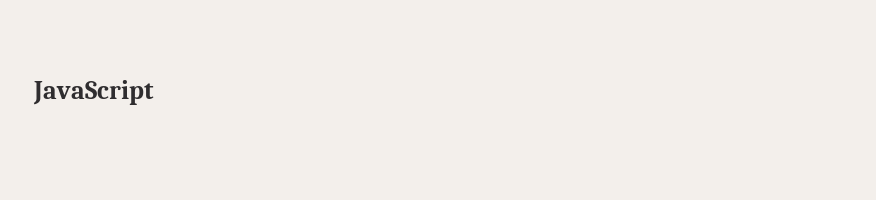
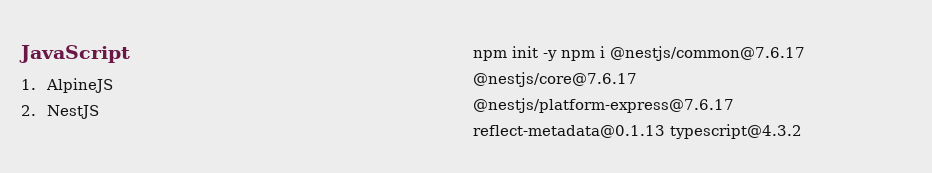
(154, 92) none -> [21,78,114,93] [21,105,100,119] [473,46,805,61] [473,72,637,87] [473,98,734,113] [473,124,802,139] // 1. AlpineJS // 2. NestJS // npm init -y npm i @nestjs/common@7.6.17 @nestjs/core@7.6.17 @nestjs/platform-express@7.6.17 reflect-metadata@0.1.13 typescript@4.3.2

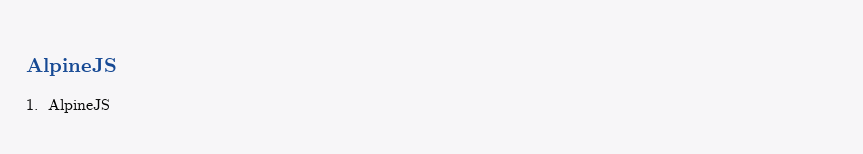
[19,45,130,63] JavaScript -> [26,58,117,76] AlpineJS
[21,105,100,119] [473,46,805,61] [473,72,637,87] [473,98,734,113] [473,124,802,139] // 2. NestJS // npm init -y npm i @nestjs/common@7.6.17 @nestjs/core@7.6.17 @nestjs/platform-express@7.6.17 reflect-metadata@0.1.13 typescript@4.3.2 -> (110, 106) none

